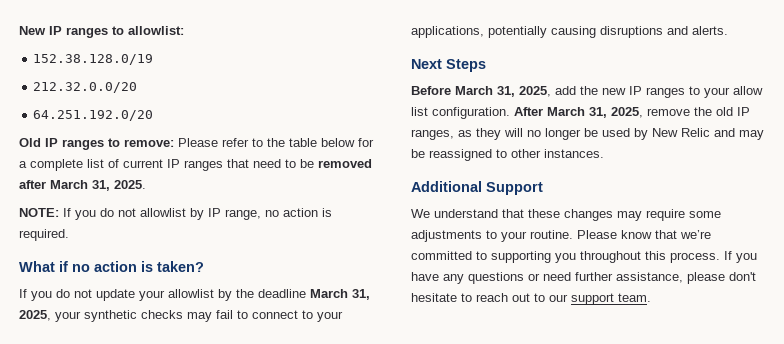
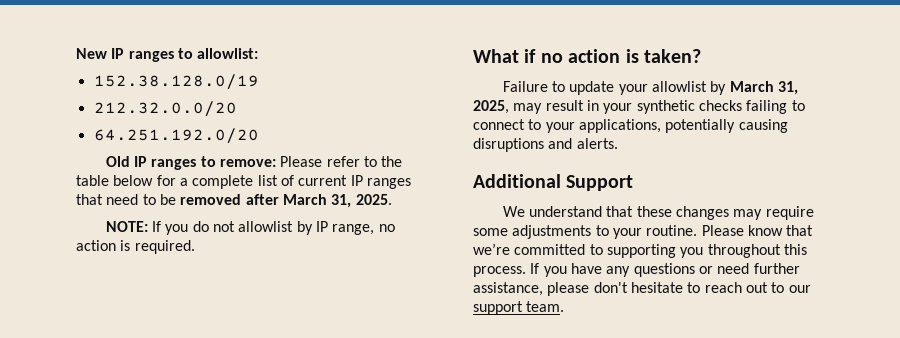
[19,289,92,301] If you do not -> [502,81,565,92] Failure to
[236,289,370,300] [19,310,51,321] the deadline March 31, 2025, -> [729,81,798,95] [473,100,599,114] March 31, 2025, may result in
[187,310,233,322] may fail -> [746,100,788,114] failing
[411,59,486,72] [411,86,763,98] [411,107,750,119] [411,128,764,140] [411,149,604,161] // Next Steps // Before March 31, 2025, add the new IP ranges to your allow list configuration. After March 31, 2025, remove the old IP ranges, as they will no longer be used by New Relic and may be reassigned to other instances. -> (618, 143) none

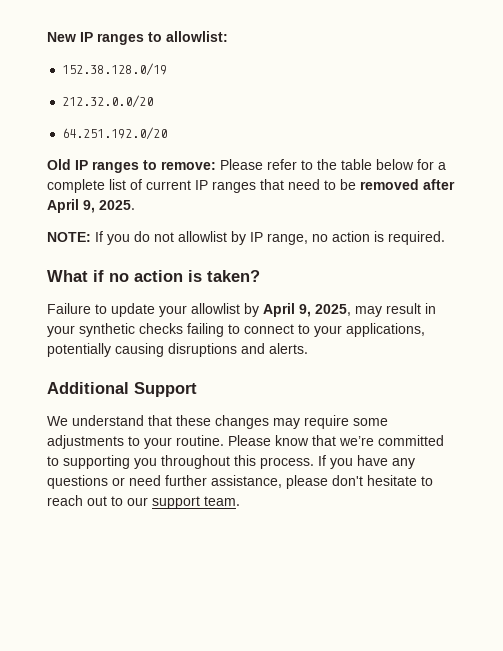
[282,194,352,208] March 31, -> [47,199,95,213] April 9,
[729,81,798,95] March 31, -> [263,303,311,317] April 9,

